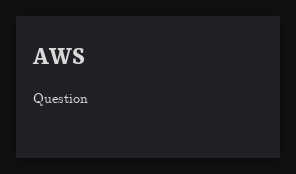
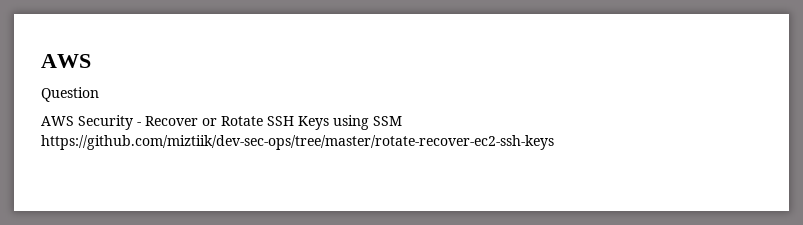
(88, 99) none -> [41,115,402,130] [41,135,554,150] // AWS Security - Recover or Rotate SSH Keys using SSM https://github.com/miztiik/dev-sec-ops/tree/master/rotate-recover-ec2-ssh-keys

